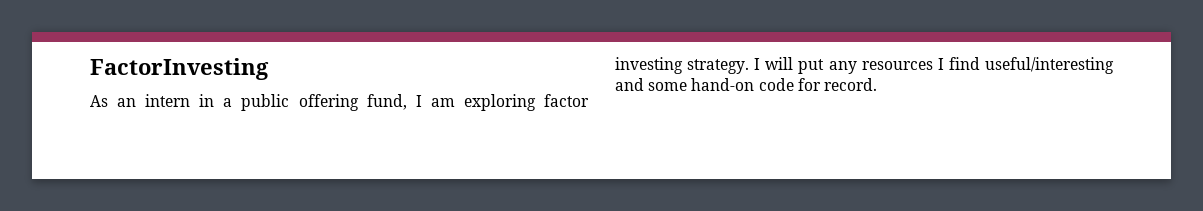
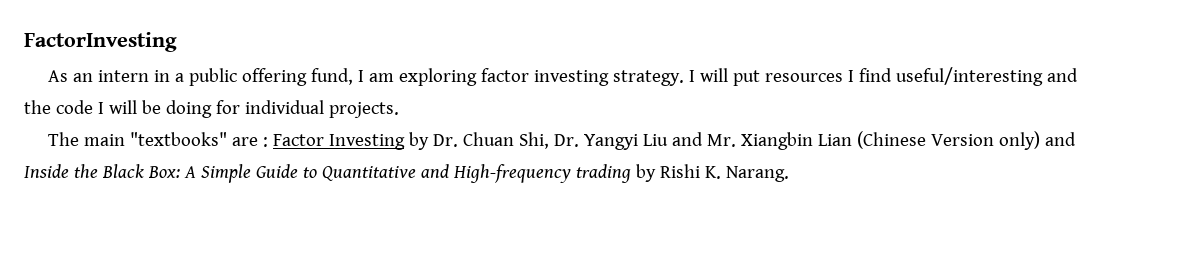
[828,61,857,74] any -> (761, 78) none
[648,78,877,91] some hand-on code for record. -> [24,100,399,118] [48,131,1077,150] [24,164,789,183] the code I will be doing for individual projects. // The main "textbooks" are : Factor Investing by Dr. Chuan Shi, Dr. Yangyi Liu and Mr. Xiangbin Lian (Chinese Version only) and Inside the Black Box: A Simple Guide to Quantitative and High-frequency trading by Rishi K. Narang.

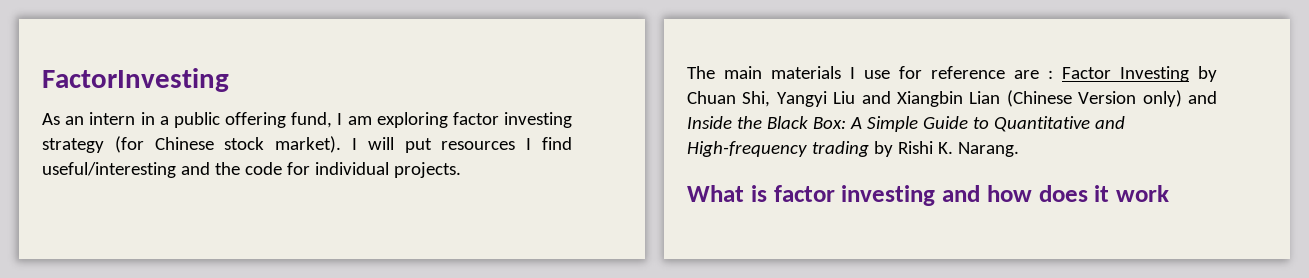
[613,70,685,86] strategy. -> [42,136,342,153] strategy (for Chinese stock market).
[97,100,212,118] I will be doing -> (282, 168) none
[130,132,228,146] "textbooks" -> [771,66,1005,79] materials I use for reference
[433,134,459,147] Dr. -> (1217, 74) none
[554,134,580,147] Dr. -> (771, 99) none
[707,134,737,147] Mr. -> (891, 97) none
(789, 174) none -> [687,185,1169,206] // What is factor investing and how does it work

